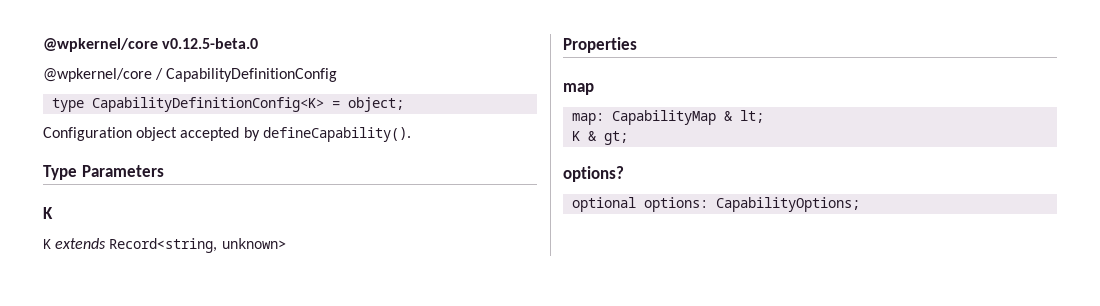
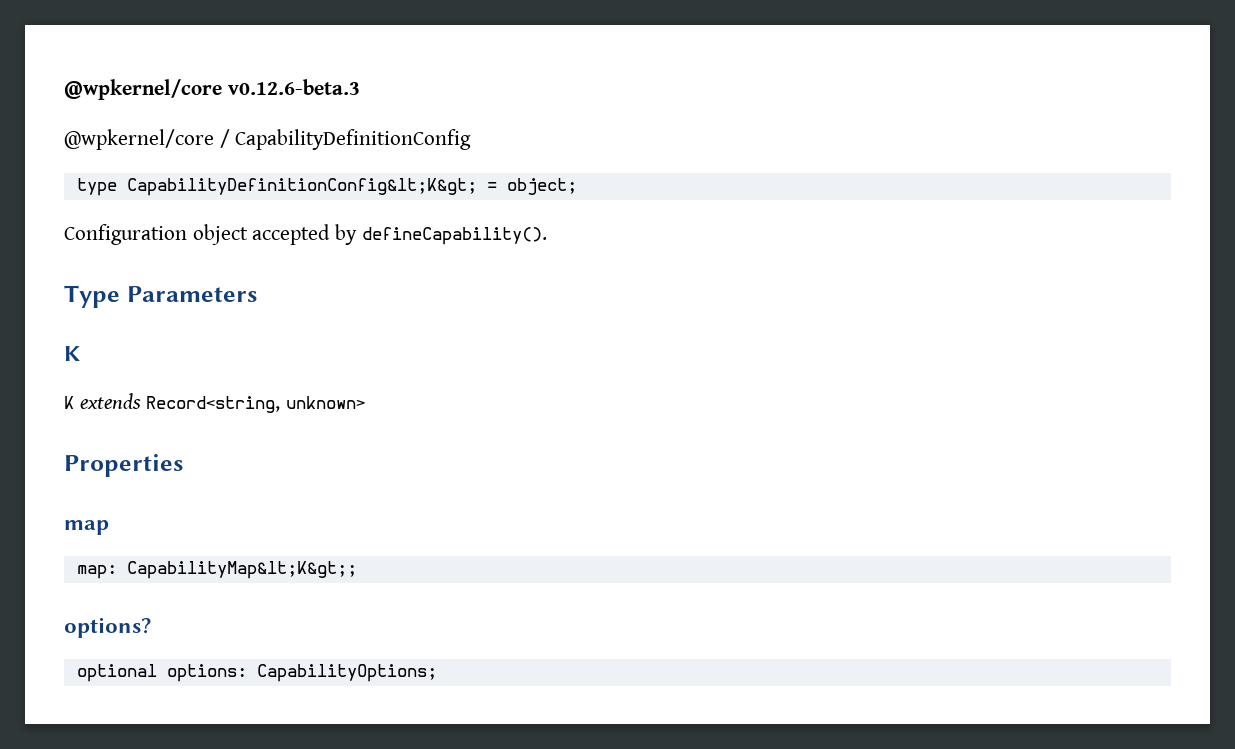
[43,38,259,52] @wpkernel/core v0.12.5-beta.0 -> [64,79,360,100] @wpkernel/core v0.12.6-beta.3
[92,97,325,112] CapabilityDefinitionConfig<K> -> [126,178,477,196] CapabilityDefinitionConfig&lt;K&gt;
[612,110,765,125] [572,131,629,145] CapabilityMap & lt; // K & gt; -> [126,561,357,579] CapabilityMap&lt;K&gt;;

